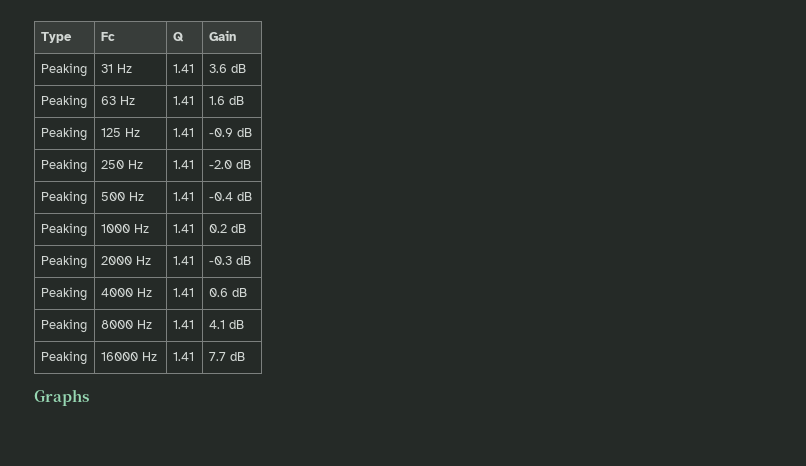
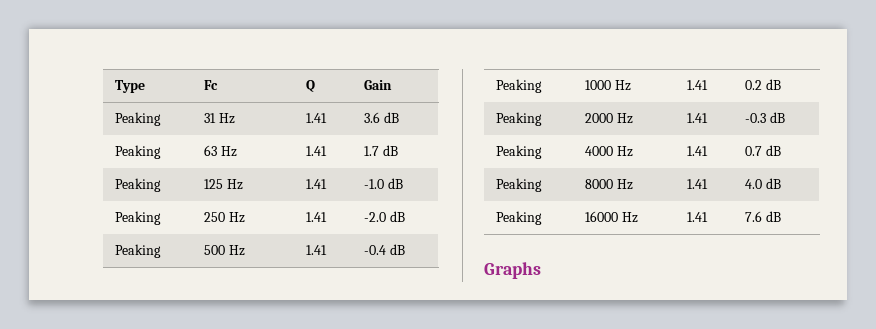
[208,96,225,105] 1.6 -> [363,146,379,156] 1.7
[208,128,233,137] -0.9 -> [363,179,384,189] -1.0
[208,288,228,297] 0.6 -> [744,146,762,156] 0.7
[208,320,225,329] 4.1 -> [744,179,762,189] 4.0
[208,352,226,361] 7.7 -> [744,211,762,222] 7.6

